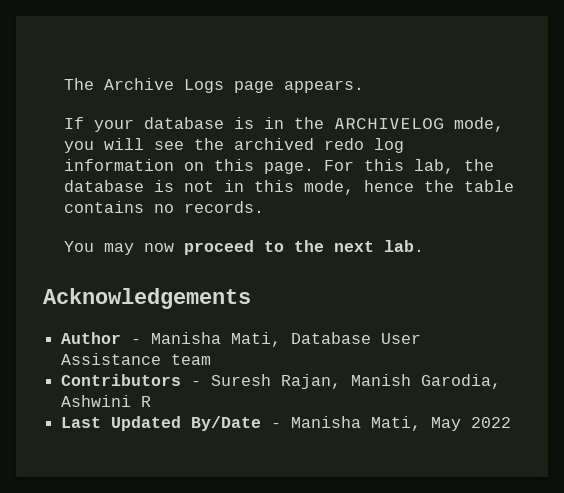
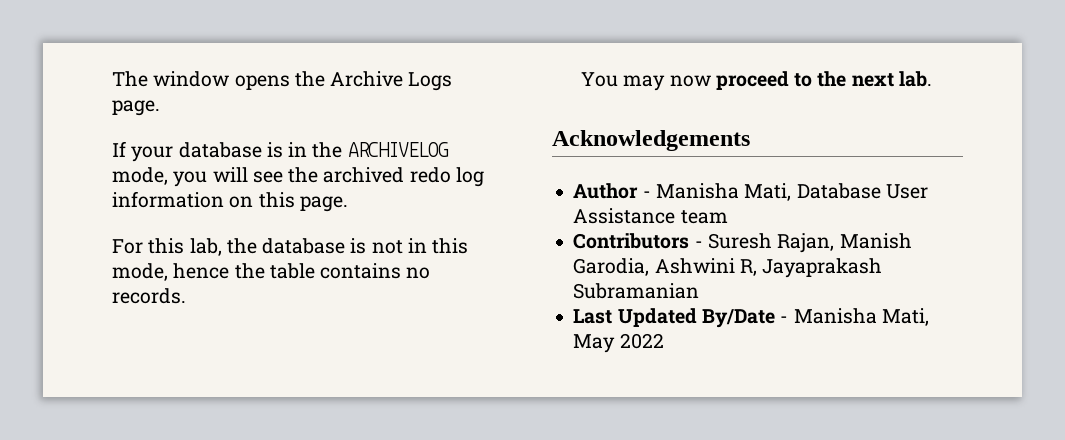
[103,78,364,93] Archive Logs page appears. -> [153,71,453,91] [112,100,161,116] window opens the Archive Logs page.
(314, 168) none -> (348, 204) //
[141,396,152,407] R -> [739,258,883,278] [573,283,700,299] R, Jayaprakash Subramanian

